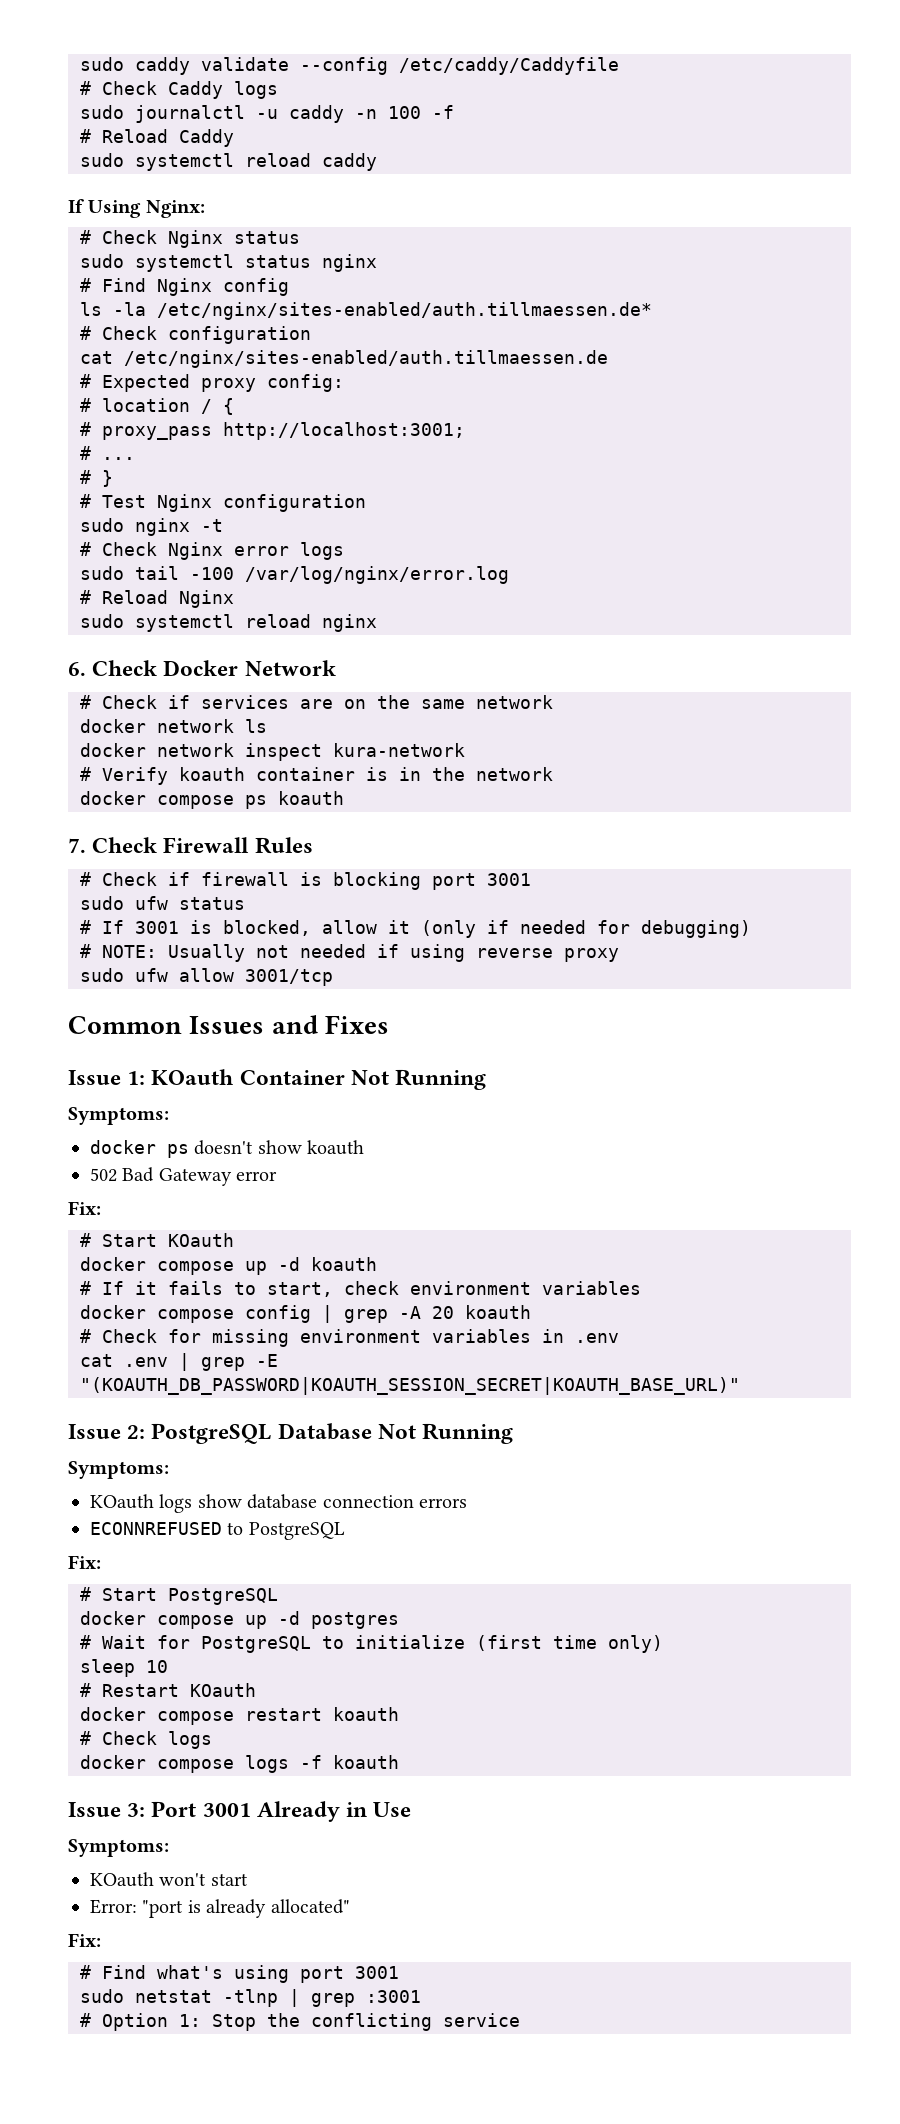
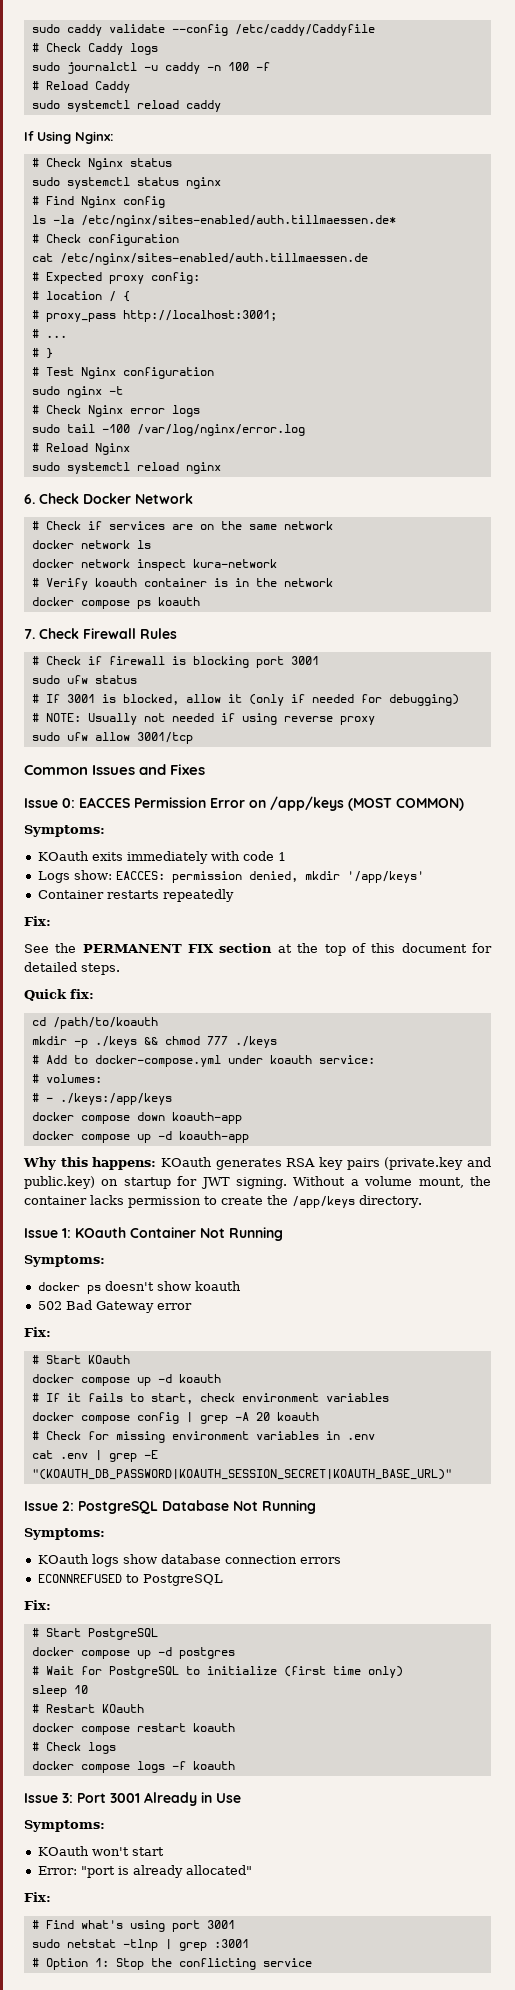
(389, 1024) none -> [24,796,464,811] [24,825,105,837] [37,851,286,864] [37,870,424,883] [37,889,234,902] [24,916,51,926] [24,943,493,956] [24,962,120,975] [24,989,94,1001] [31,1017,158,1029] [31,1036,277,1048] [31,1055,375,1067] [31,1074,102,1083] [31,1093,172,1105] [31,1112,242,1124] [31,1131,249,1143] [23,1157,492,1170] [24,1176,491,1189] [24,1195,422,1208] // Issue 0: EACCES Permission Error on /app/keys (MOST COMMON) // Symptoms: // KOauth exits immediately with code 1 // Logs show: EACCES: permission denied, mkdir '/app/keys' // Container restarts repeatedly // Fix: // See the PERMANENT FIX section at the top of this document for detailed steps. // Quick fix: // cd /path/to/koauth // mkdir -p ./keys && chmod 777 ./keys // # Add to docker-compose.yml under koauth service: // # volumes: // # - ./keys:/app/keys // docker compose down koauth-app // docker compose up -d koauth-app // Why this happens: KOauth generates RSA key pairs (private.key and public.key) on startup for JWT signing. Without a volume mount, the container lacks permission to create the /app/keys directory.

